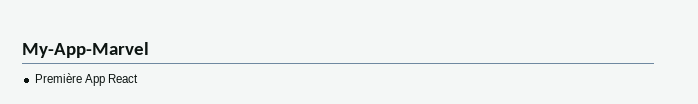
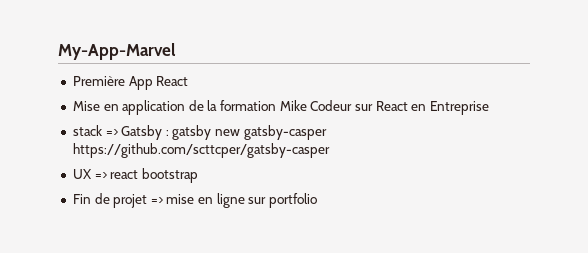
(138, 78) none -> [72,100,489,115] [72,125,327,140] [72,143,330,158] [72,168,198,183] [72,193,318,208] // Mise en application de la formation Mike Codeur sur React en Entreprise // stack => Gatsby : gatsby new gatsby-casper https://github.com/scttcper/gatsby-casper // UX => react bootstrap // Fin de projet => mise en ligne sur portfolio

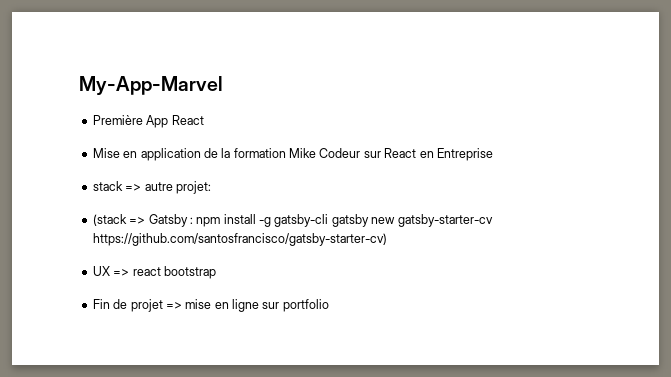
[121,125,327,140] [72,143,330,158] Gatsby : gatsby new gatsby-casper https://github.com/scttcper/gatsby-casper -> [144,181,211,194] [92,214,493,227] [92,233,387,246] autre projet: // (stack => Gatsby : npm install -g gatsby-cli gatsby new gatsby-starter-cv https://github.com/santosfrancisco/gatsby-starter-cv)

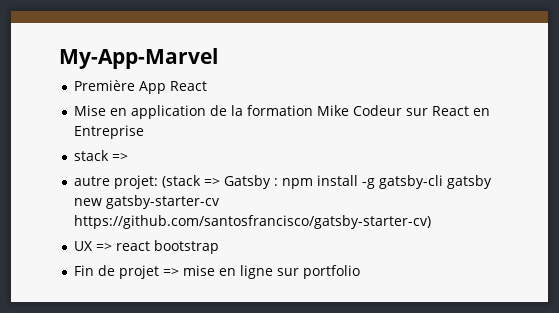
(142, 187) none -> (128, 157) //
(211, 187) // -> (158, 182) none

